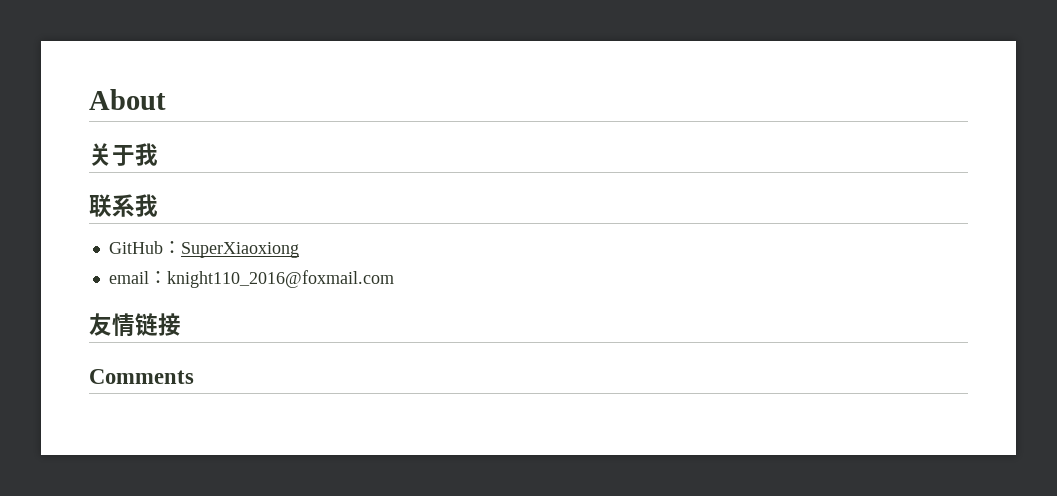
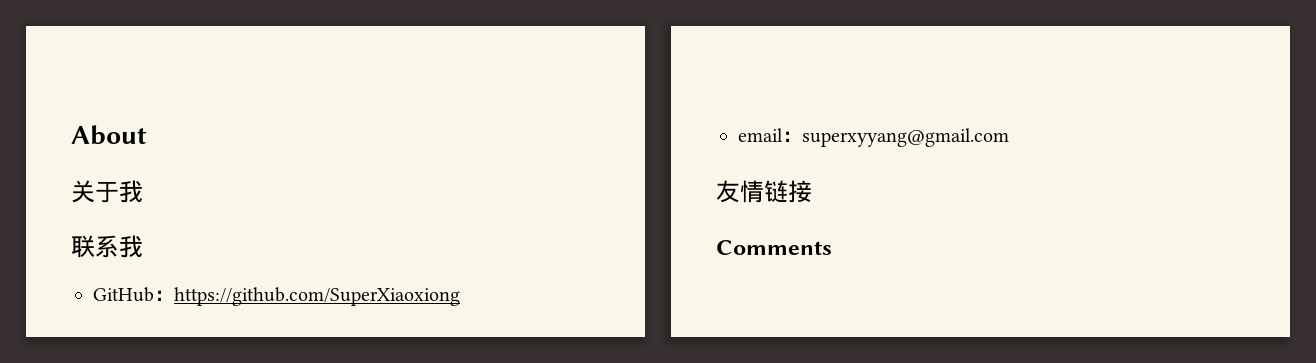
[180,242,299,258] SuperXiaoxiong -> [174,287,460,306] https://github.com/SuperXiaoxiong
[166,270,394,288] knight110_2016@foxmail.com -> [802,128,1009,147] superxyyang@gmail.com

